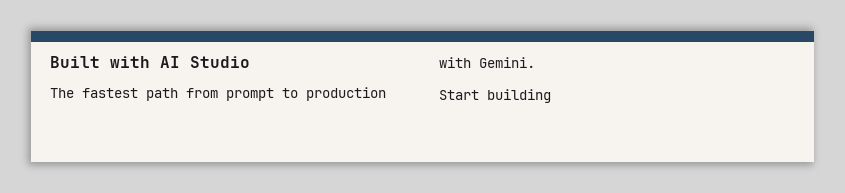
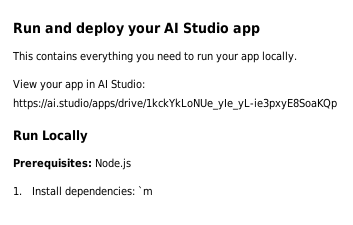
[50,56,250,68] [50,87,386,101] [439,57,535,68] [439,89,551,103] Built with AI Studio // The fastest path from prompt to production with Gemini. // Start building -> [13,22,260,37] [12,51,297,63] [13,79,145,91] [13,98,337,110] [13,130,88,143] [13,158,131,170] [13,186,153,198] Run and deploy your AI Studio app // This contains everything you need to run your app locally. // View your app in AI Studio: https://ai.studio/apps/drive/1kckYkLoNUe_yIe_yL-ie3pxyE8SoaKQp // Run Locally // Prerequisites: Node.js // 1. Install dependencies: `m

